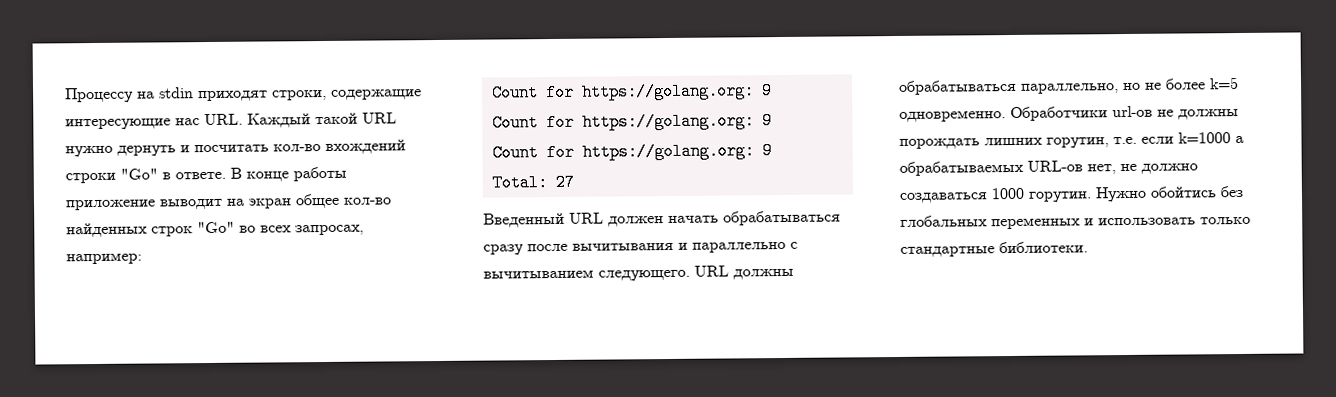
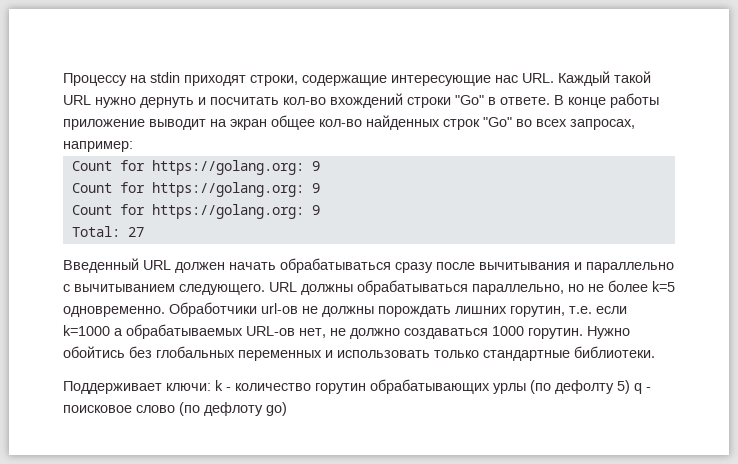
(1088, 247) none -> [63,379,651,394] [63,402,287,416] // Поддерживает ключи: k - количество горутин обрабатывающих урлы (по дефолту 5) q - поисковое слово (по дефлоту go)

